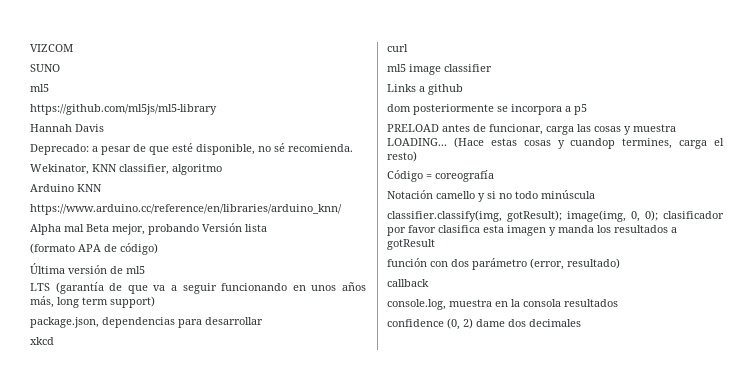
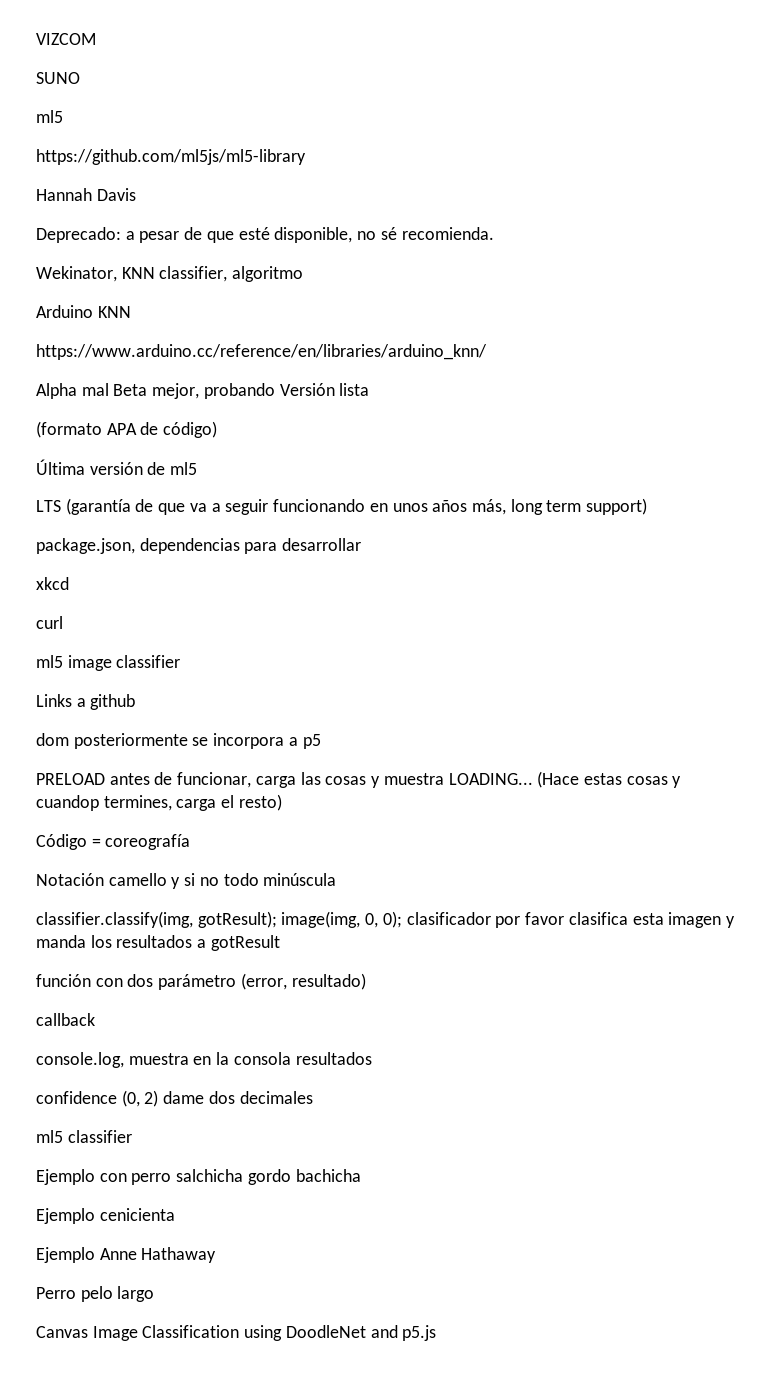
(581, 323) none -> [36,1130,132,1143] [36,1169,361,1185] [36,1208,175,1224] [36,1247,217,1263] [36,1286,155,1302] [36,1325,437,1341] // ml5 classifier // Ejemplo con perro salchicha gordo bachicha // Ejemplo cenicienta // Ejemplo Anne Hathaway // Perro pelo largo // Canvas Image Classification using DoodleNet and p5.js

